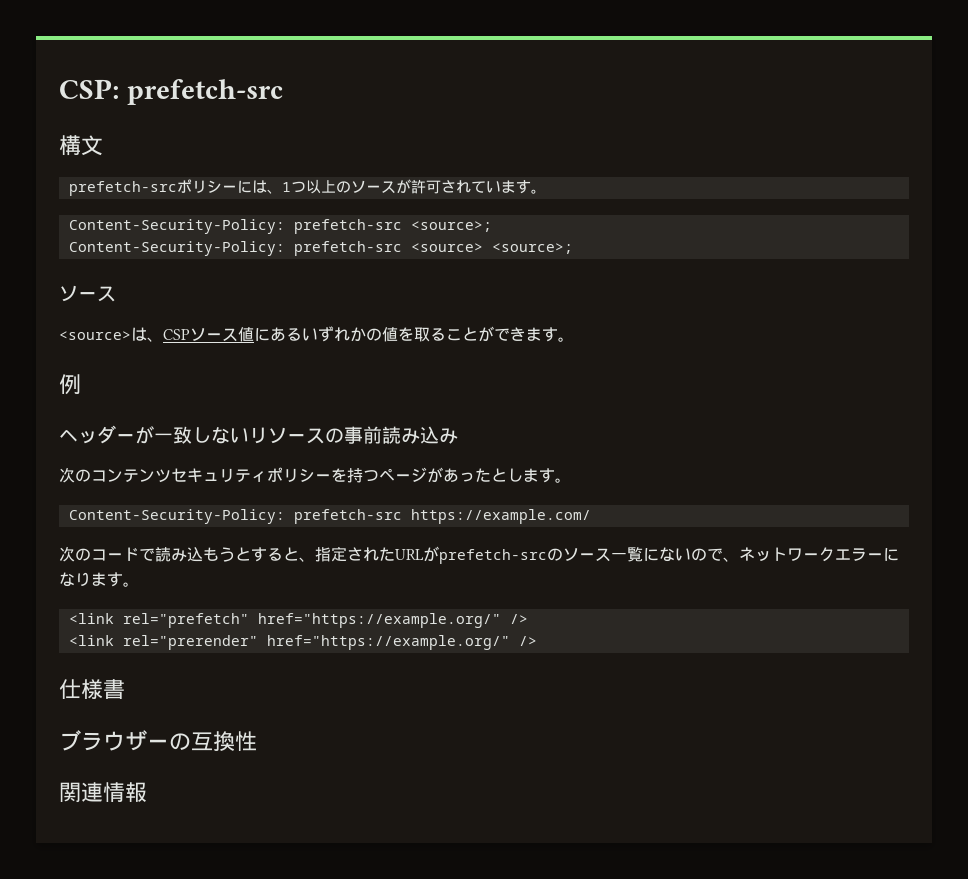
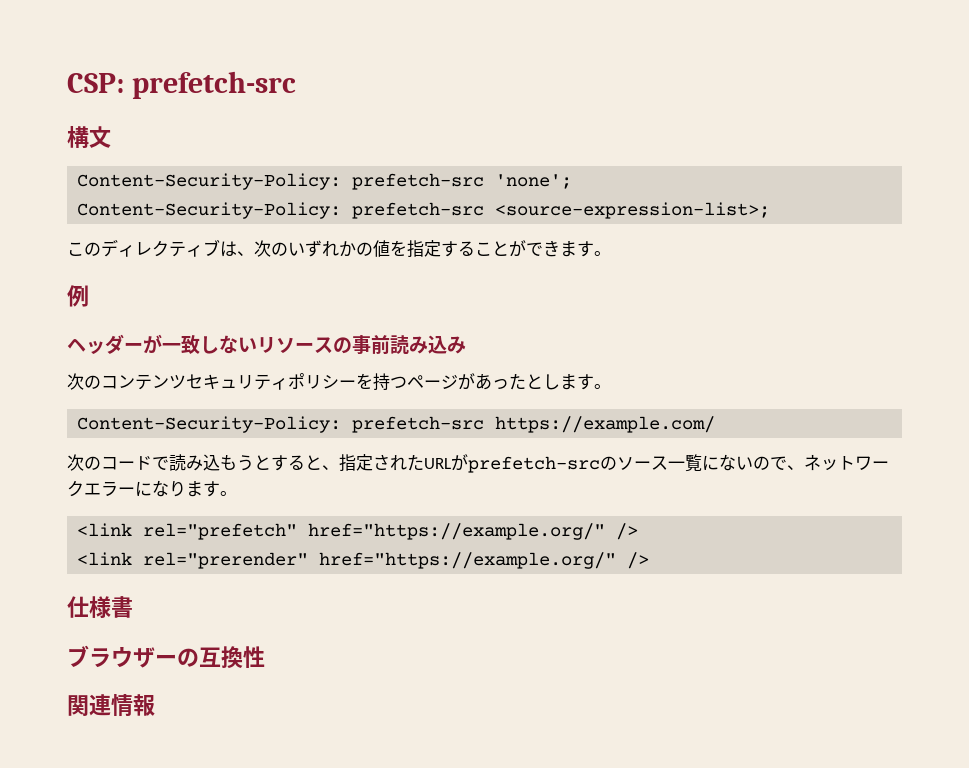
[68,179,546,196] [68,219,492,234] [68,241,573,256] [59,285,116,302] [59,327,302,342] prefetch-srcポリシーには、1つ以上のソースが許可されています。 // Content-Security-Policy: prefetch-src <source>; // Content-Security-Policy: prefetch-src <source> <source>; // ソース // <source>は、CSPソース値にある -> [77,173,573,190] [77,202,771,219] [67,239,288,257] Content-Security-Policy: prefetch-src 'none'; // Content-Security-Policy: prefetch-src <source-expression-list>; // このディレクティブは、次の
[414,327,430,342] 取 -> [407,240,458,258] 指定す

